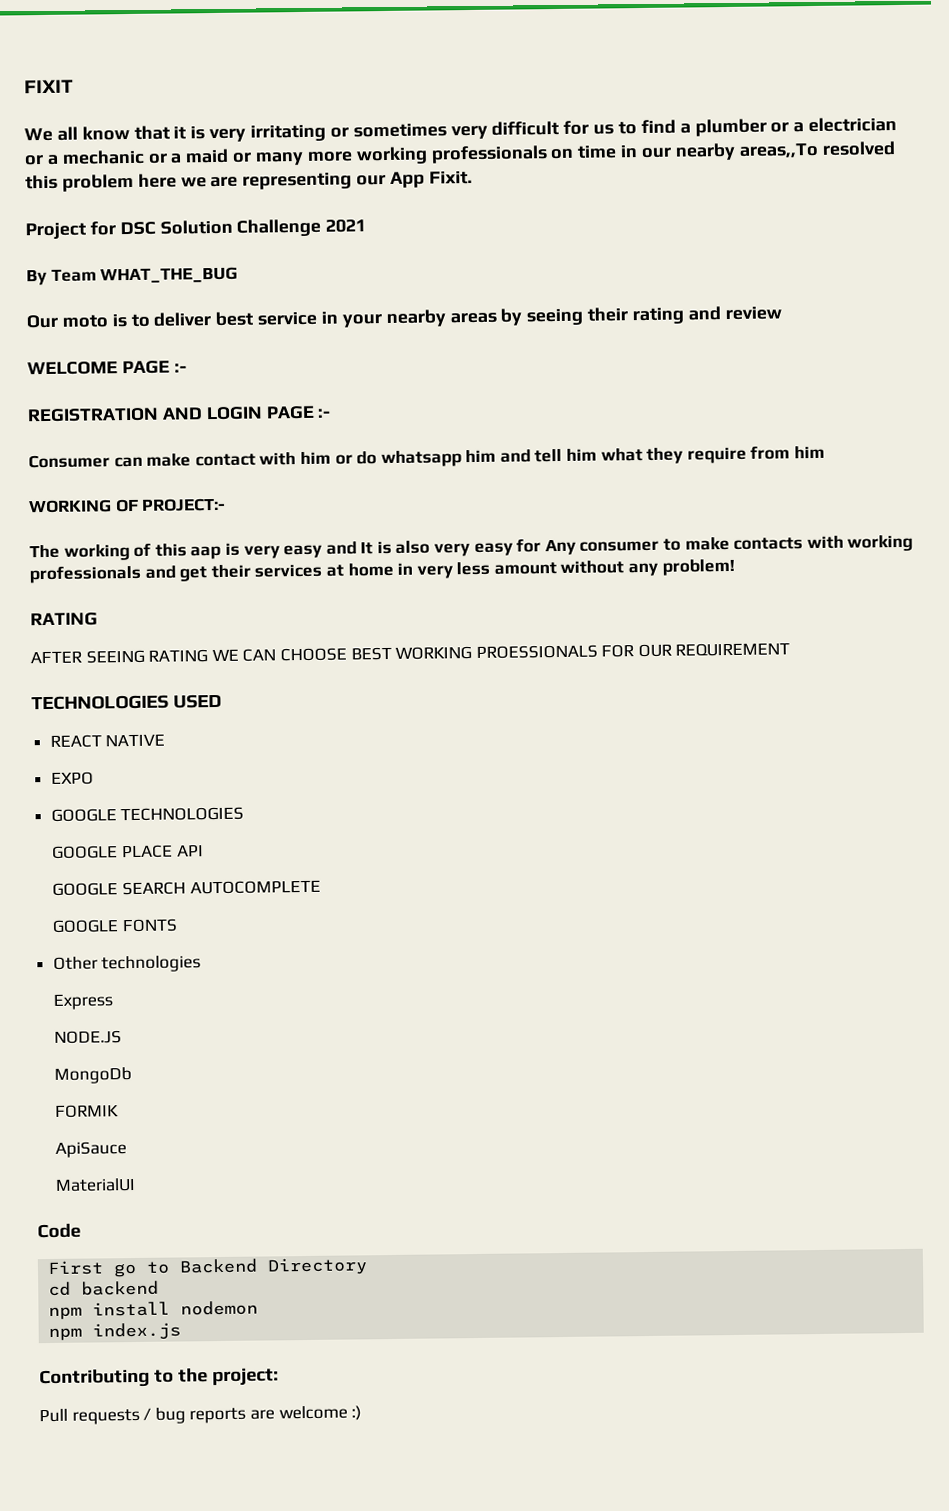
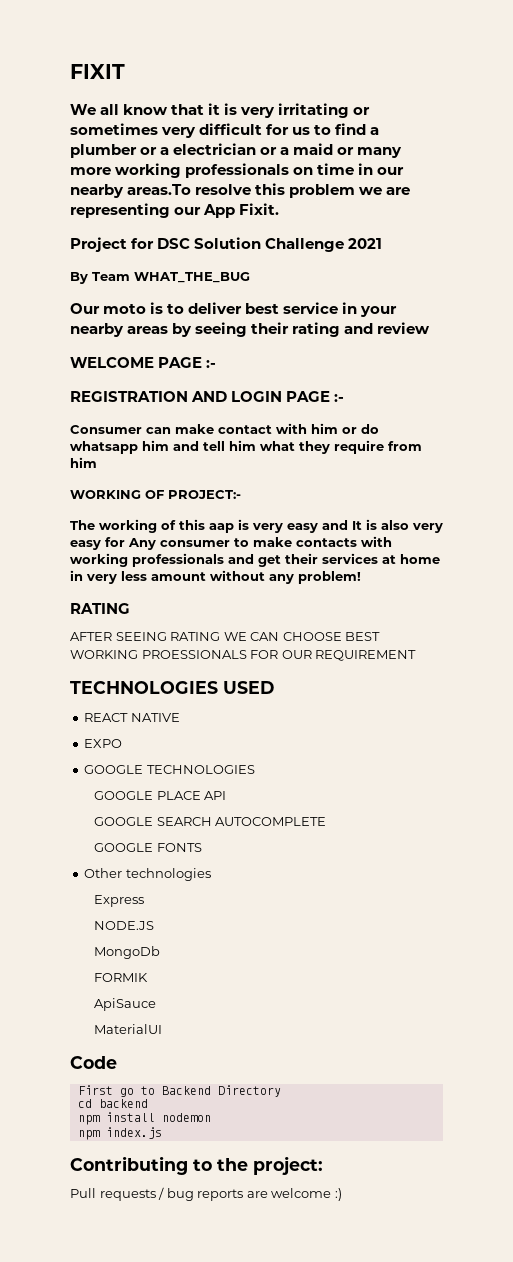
[61,149,183,165] mechanic or a -> (290, 151) none
[738,141,896,159] areas,,To resolved -> [127,184,252,195] areas.To resolve
[137,173,177,188] here -> (356, 191) none

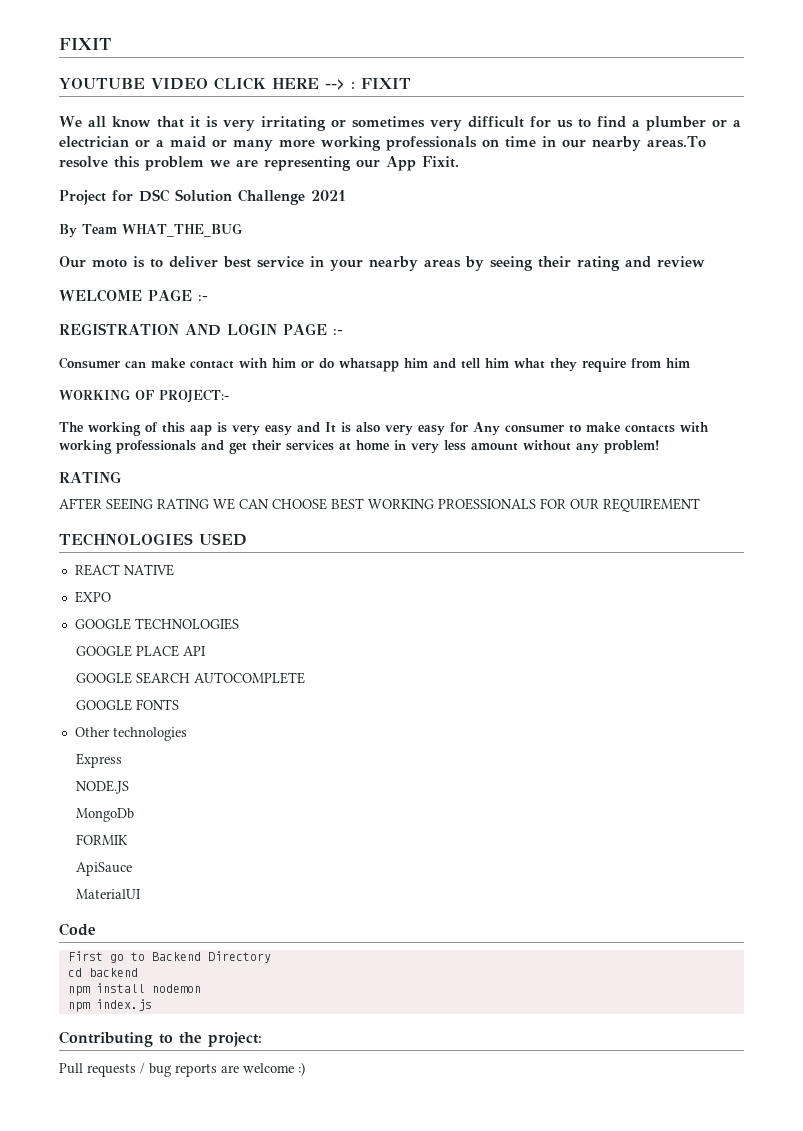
[70,64,125,79] FIXIT -> [59,38,111,50] [59,77,411,90] FIXIT // YOUTUBE VIDEO CLICK HERE --> : FIXIT

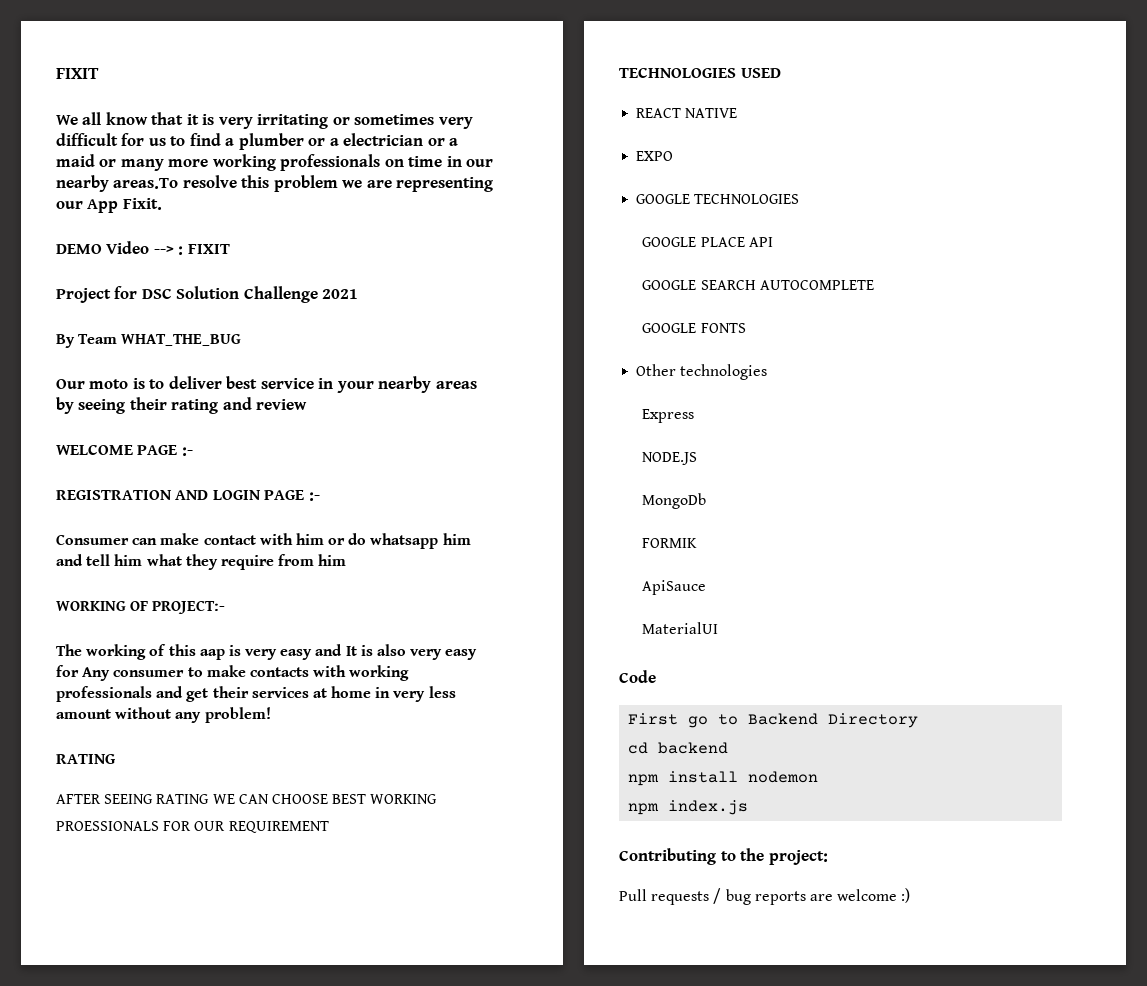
[59,38,111,50] [59,77,411,90] FIXIT // YOUTUBE VIDEO CLICK HERE --> : FIXIT -> [56,68,99,79] FIXIT
(459, 162) none -> [56,241,230,255] // DEMO Video --> : FIXIT

